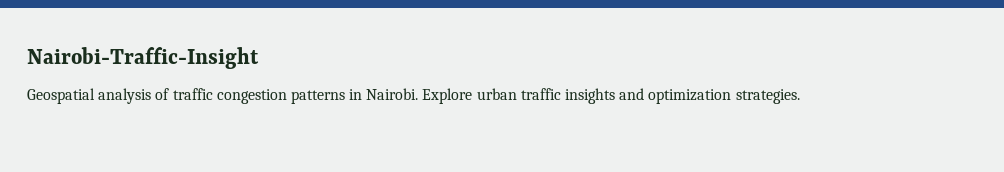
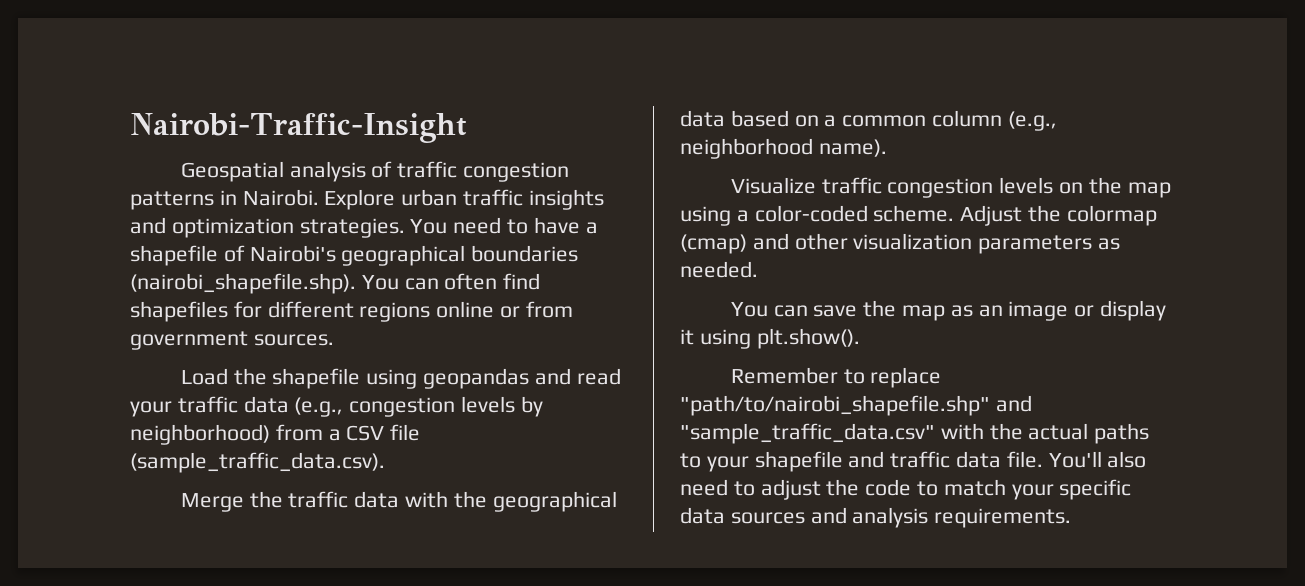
(800, 96) none -> [410,217,598,234] [130,245,579,266] [130,273,541,294] [130,301,573,322] [130,331,334,350] [180,368,621,389] [130,396,543,417] [130,424,421,445] [130,452,385,473] [180,491,617,512] [680,110,1057,131] [680,138,887,159] [730,177,1171,198] [680,205,1157,226] [680,233,1121,254] [680,261,758,278] [730,300,1167,321] [680,328,860,349] [730,367,942,388] [680,395,1032,416] [680,423,1150,444] [680,451,1147,472] [680,479,1132,500] [680,507,1072,528] You need to have a shapefile of Nairobi's geographical boundaries (nairobi_shapefile.shp). You can often find shapefiles for different regions online or from government sources. // Load the shapefile using geopandas and read your traffic data (e.g., congestion levels by neighborhood) from a CSV file (sample_traffic_data.csv). // Merge the traffic data with the geographical data based on a common column (e.g., neighborhood name). // Visualize traffic congestion levels on the map using a color-coded scheme. Adjust the colormap (cmap) and other visualization parameters as needed. // You can save the map as an image or display it using plt.show(). // Remember to replace "path/to/nairobi_shapefile.shp" and "sample_traffic_data.csv" with the actual paths to your shapefile and traffic data file. You'll also need to adjust the code to match your specific data sources and analysis requirements.

